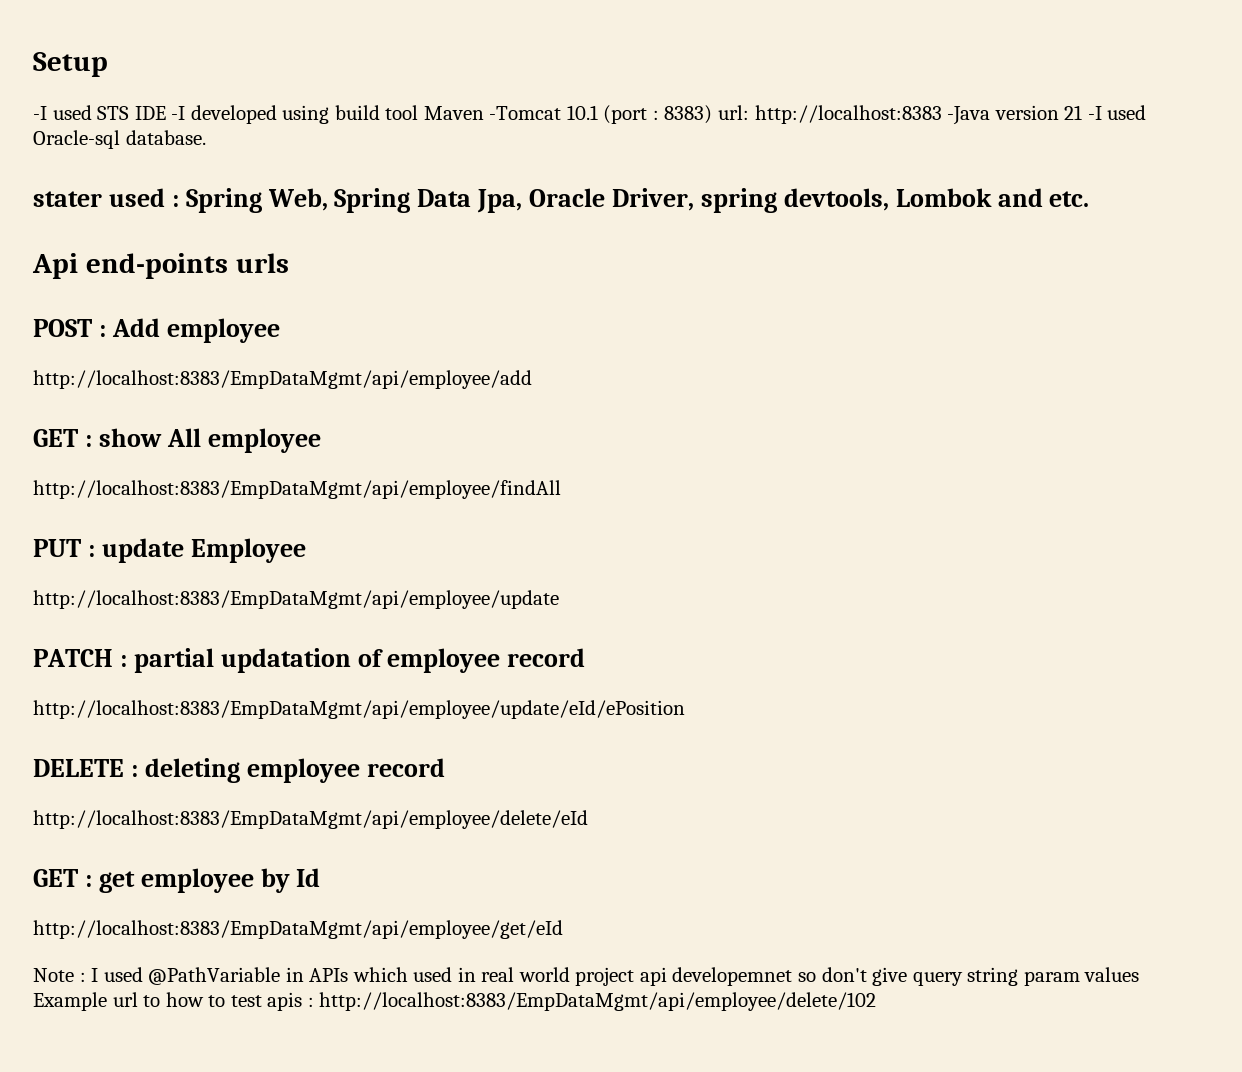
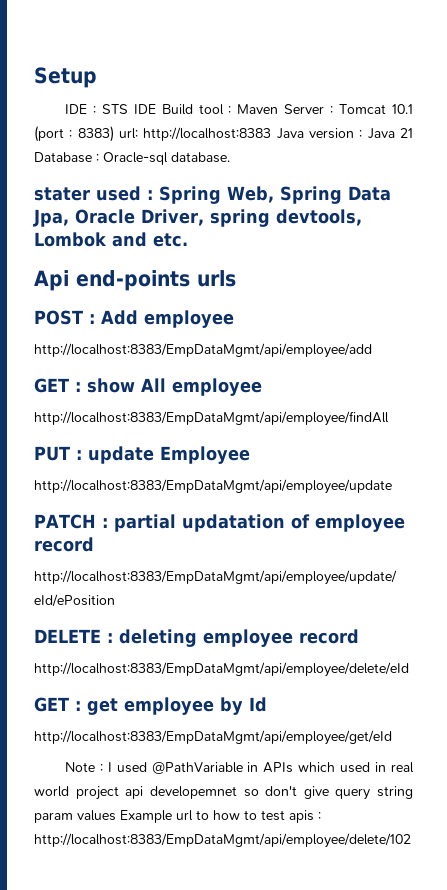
[33,105,562,124] -I used STS IDE -I developed using build tool Maven -Tomcat -> [64,104,387,115] IDE : STS IDE Build tool : Maven Server : Tomcat
[947,105,1147,125] -Java version 21 -I used -> [276,128,413,139] [34,152,99,163] Java version : Java 21 Database :

